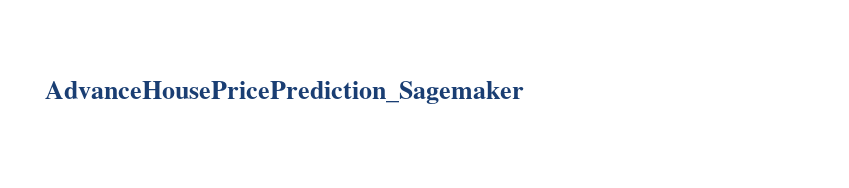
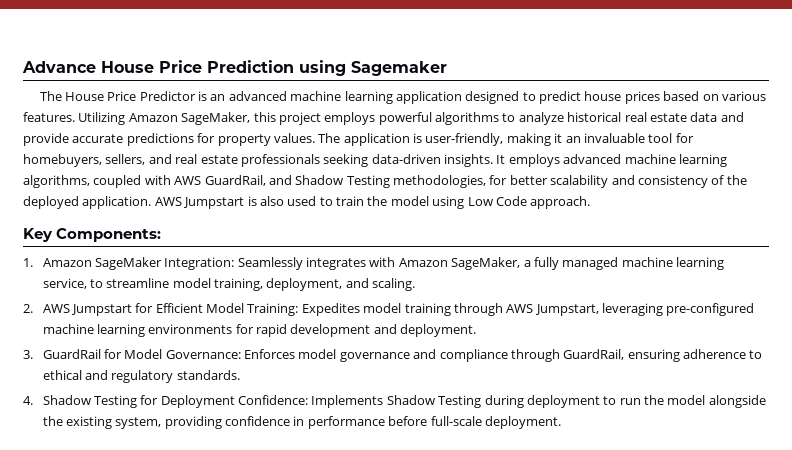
[45,81,524,104] AdvanceHousePricePrediction_Sagemaker -> [22,60,447,76] [39,91,766,104] [23,112,744,125] [23,133,694,146] [23,154,727,167] [23,175,747,188] [23,196,591,209] [23,228,162,242] [23,257,725,270] [42,278,416,291] [23,303,755,316] [42,324,477,337] [23,349,763,362] [42,370,240,383] [23,395,766,408] [42,416,561,429] Advance House Price Prediction using Sagemaker // The House Price Predictor is an advanced machine learning application designed to predict house prices based on various features. Utilizing Amazon SageMaker, this project employs powerful algorithms to analyze historical real estate data and provide accurate predictions for property values. The application is user-friendly, making it an invaluable tool for homebuyers, sellers, and real estate professionals seeking data-driven insights. It employs advanced machine learning algorithms, coupled with AWS GuardRail, and Shadow Testing methodologies, for better scalability and consistency of the deployed application. AWS Jumpstart is also used to train the model using Low Code approach. // Key Components: // 1. Amazon SageMaker Integration: Seamlessly integrates with Amazon SageMaker, a fully managed machine learning service, to streamline model training, deployment, and scaling. // 2. AWS Jumpstart for Efficient Model Training: Expedites model training through AWS Jumpstart, leveraging pre-configured machine learning environments for rapid development and deployment. // 3. GuardRail for Model Governance: Enforces model governance and compliance through GuardRail, ensuring adherence to ethical and regulatory standards. // 4. Shadow Testing for Deployment Confidence: Implements Shadow Testing during deployment to run the model alongside the existing system, providing confidence in performance before full-scale deployment.

